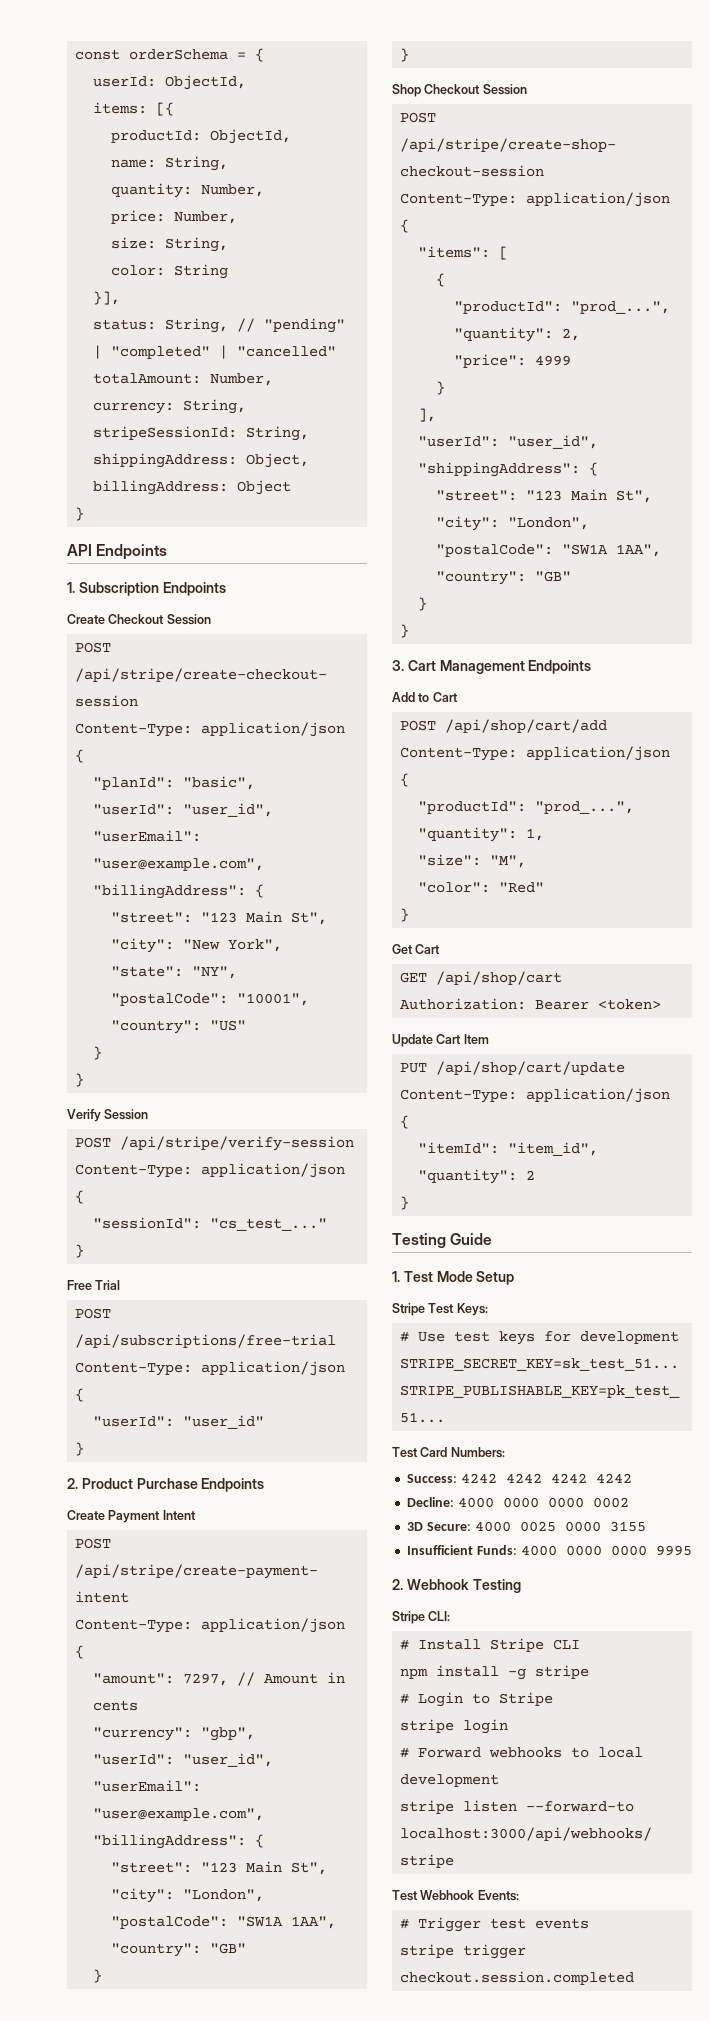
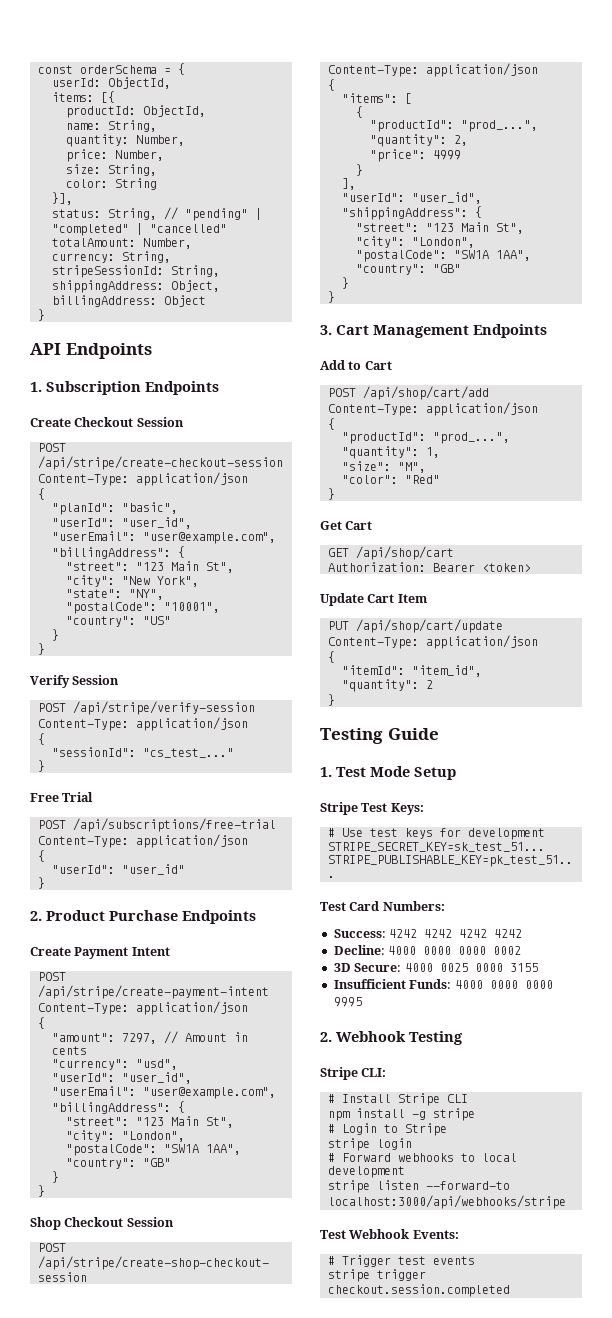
[201,1727,256,1741] "gbp", -> [135,1059,178,1070] "usd",

